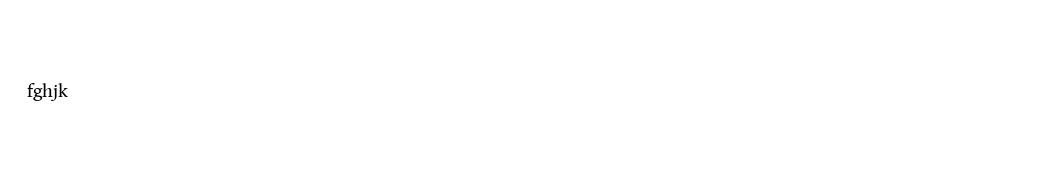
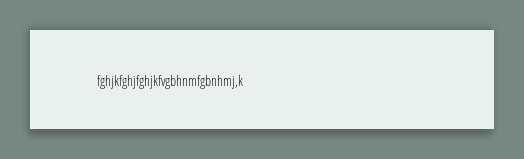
[27,83,68,101] fghjk -> [97,75,243,89] fghjkfghjfghjkfvgbhnmfgbnhmj,k

